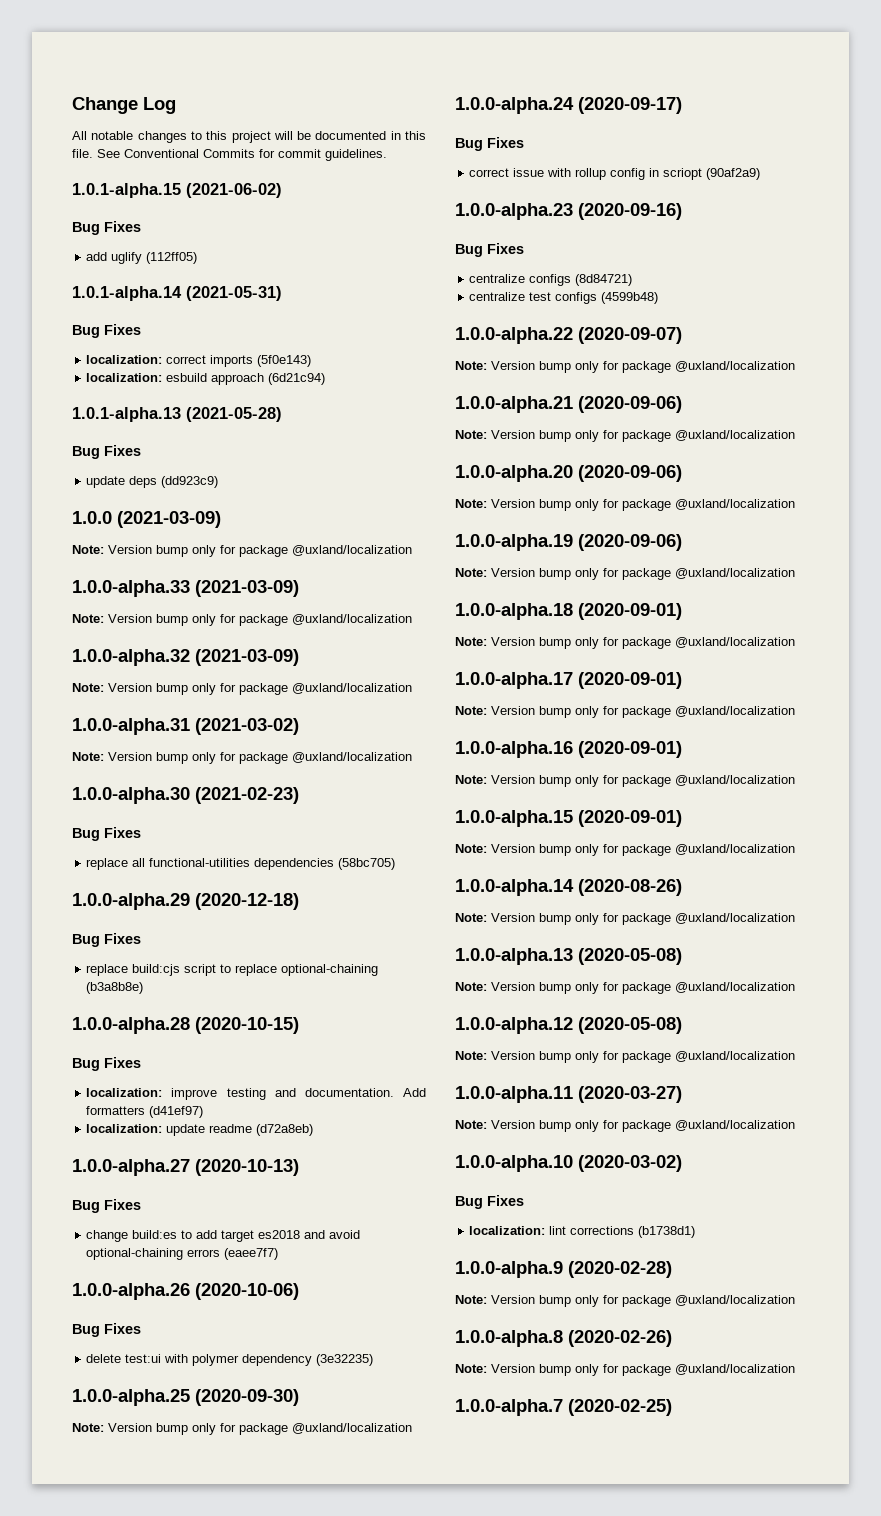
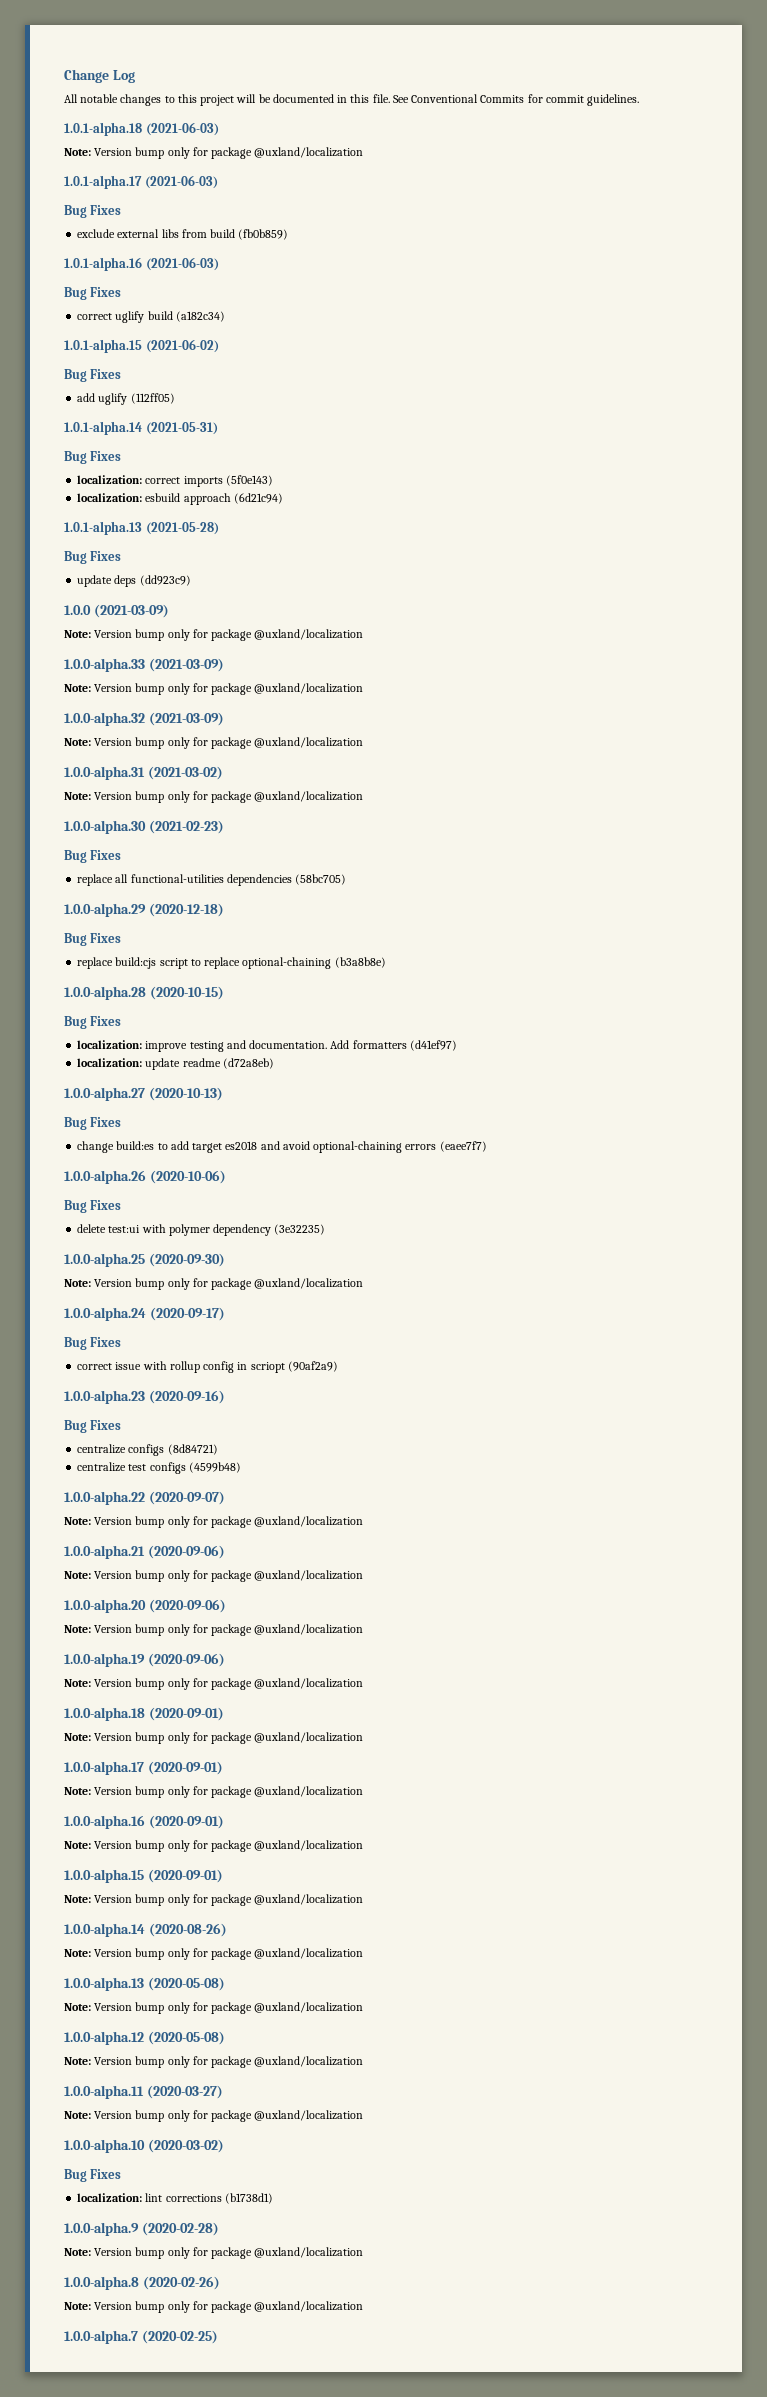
(387, 155) none -> [64,122,219,136] [64,147,364,159] [64,175,218,189] [64,205,122,218] [77,229,289,240] [64,257,219,271] [64,287,122,300] [77,311,225,323] // 1.0.1-alpha.18 (2021-06-03) // Note: Version bump only for package @uxland/localization // 1.0.1-alpha.17 (2021-06-03) // Bug Fixes // exclude external libs from build (fb0b859) // 1.0.1-alpha.16 (2021-06-03) // Bug Fixes // correct uglify build (a182c34)

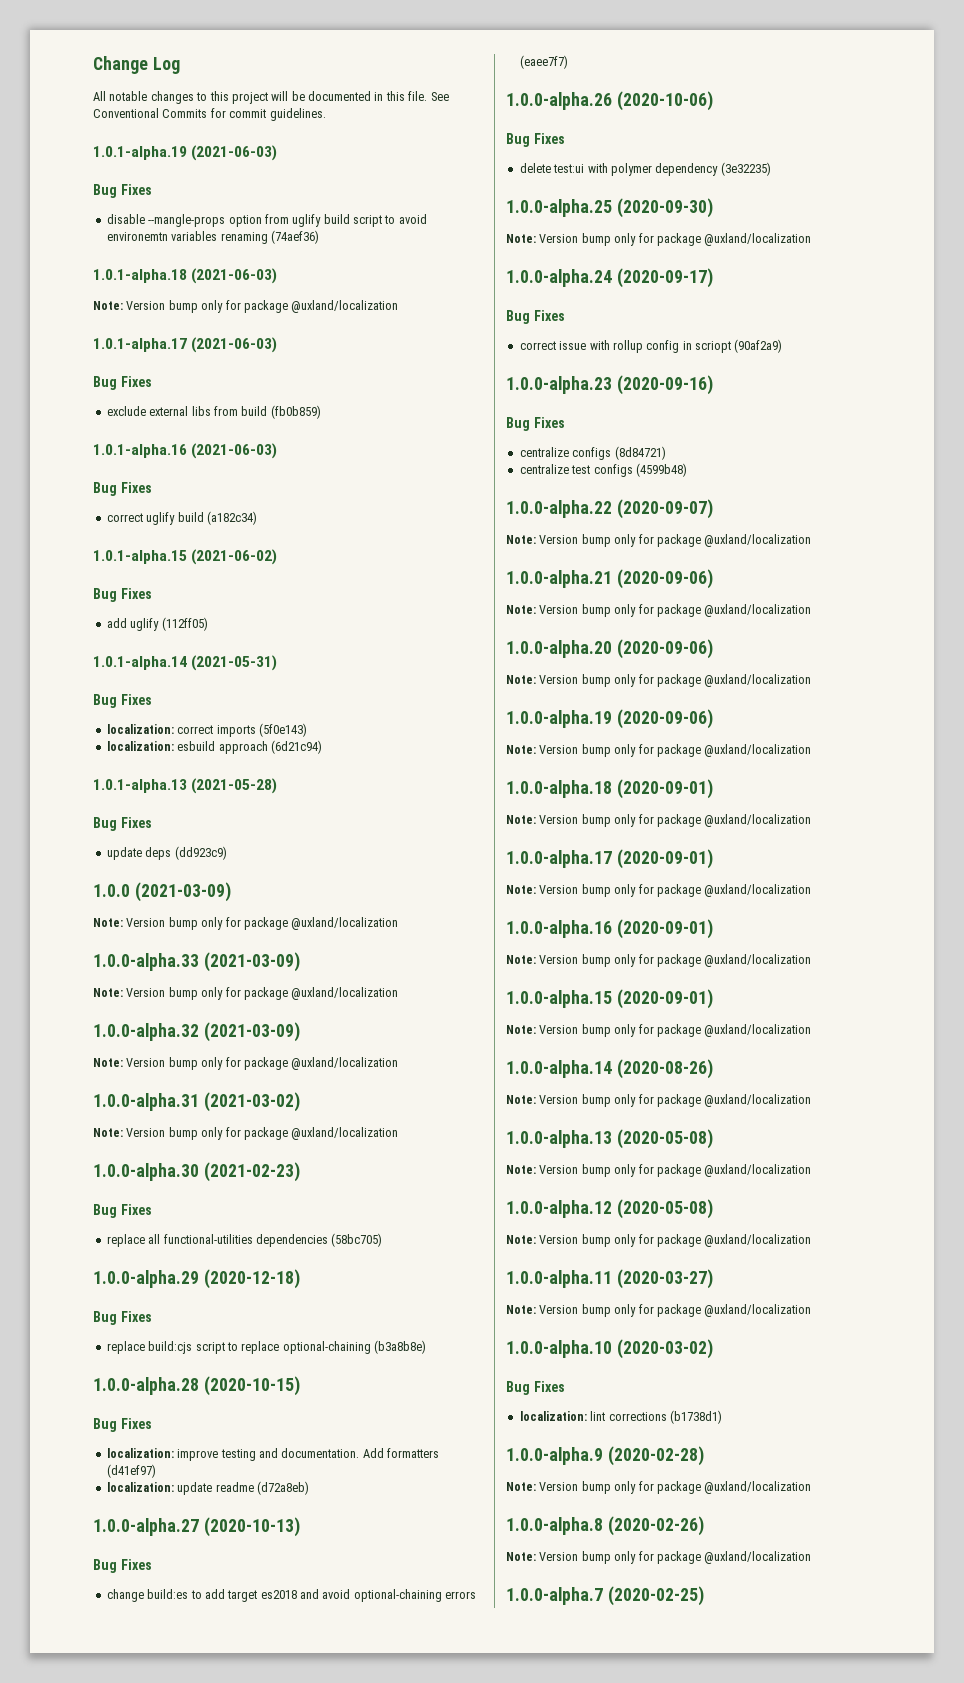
(640, 100) none -> [93,145,278,161] [93,184,152,198] [106,214,427,227] [106,230,319,244] // 1.0.1-alpha.19 (2021-06-03) // Bug Fixes // disable --mangle-props option from uglify build script to avoid environemtn variables renaming (74aef36)

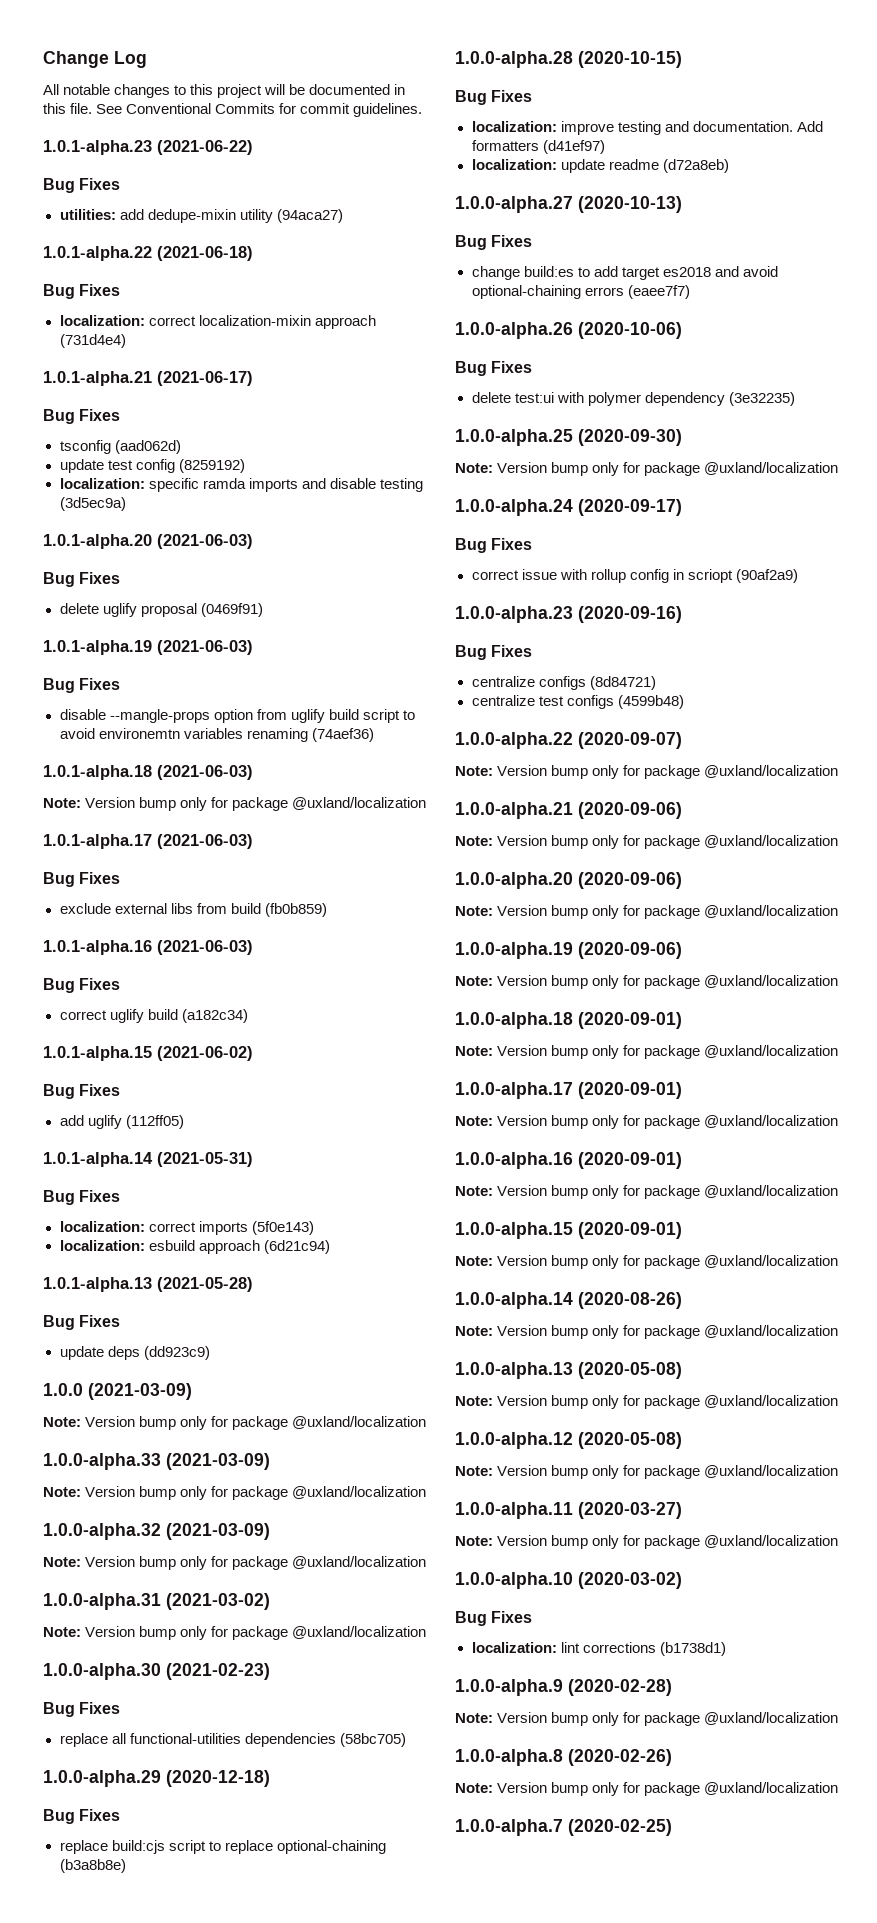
(326, 114) none -> [43,140,253,155] [43,178,121,193] [59,209,343,223] [43,246,253,261] [43,284,121,299] [59,315,376,329] [59,334,126,348] [43,371,253,386] [43,409,121,424] [59,440,181,454] [59,459,245,473] [59,478,423,492] [59,497,126,511] [43,534,253,549] [43,572,121,587] [59,603,263,617] // 1.0.1-alpha.23 (2021-06-22) // Bug Fixes // utilities: add dedupe-mixin utility (94aca27) // 1.0.1-alpha.22 (2021-06-18) // Bug Fixes // localization: correct localization-mixin approach (731d4e4) // 1.0.1-alpha.21 (2021-06-17) // Bug Fixes // tsconfig (aad062d) // update test config (8259192) // localization: specific ramda imports and disable testing (3d5ec9a) // 1.0.1-alpha.20 (2021-06-03) // Bug Fixes // delete uglify proposal (0469f91)

